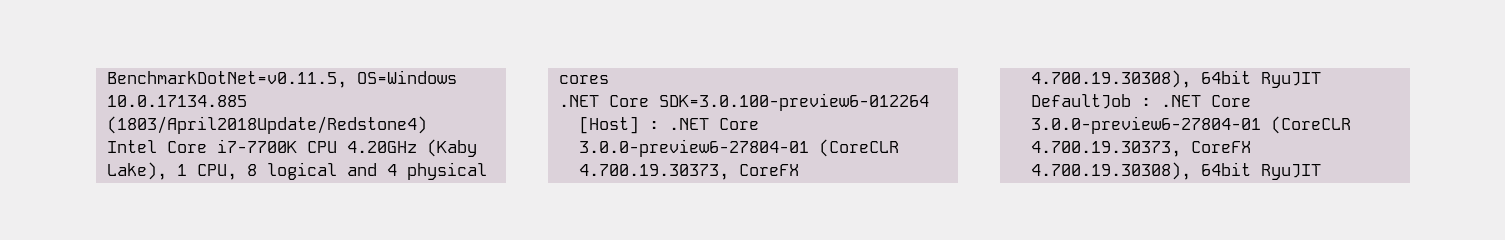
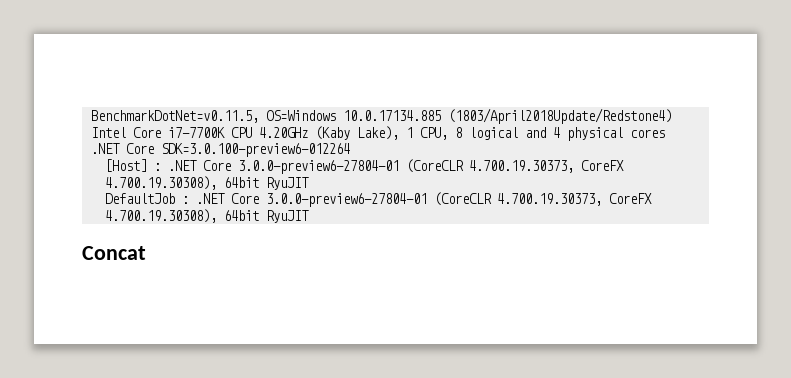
(1321, 172) none -> [82,246,146,260] // Concat

